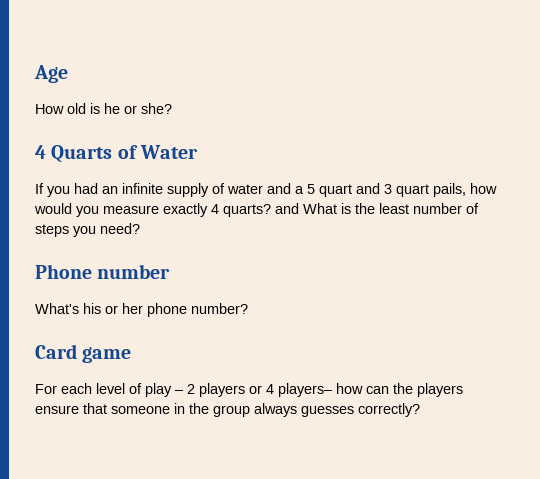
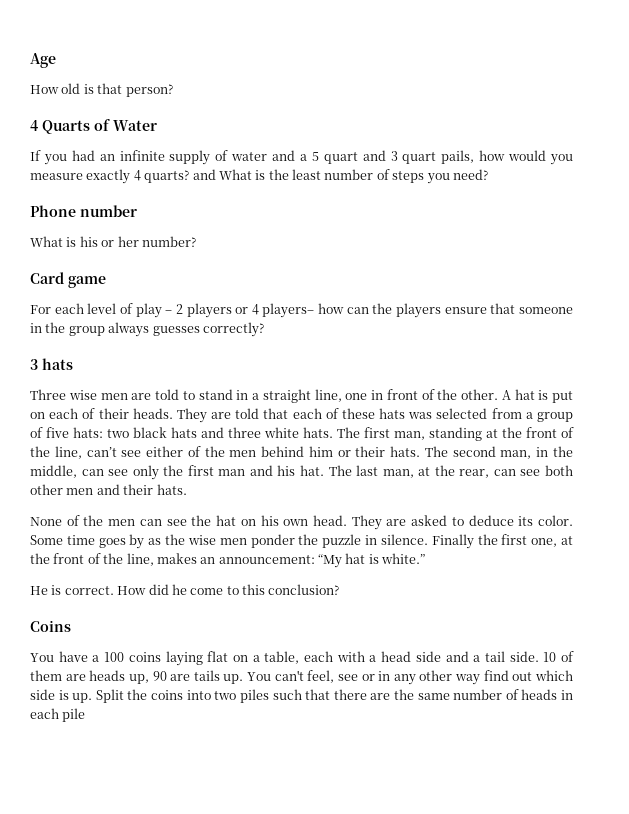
[104,103,172,114] he or she? -> [97,83,173,97] that person?
[35,303,79,314] What's -> [30,236,77,247] What is
[147,303,187,317] phone -> (139, 241) none
(420, 410) none -> [30,358,73,370] [30,389,573,403] [30,408,574,423] [30,427,574,441] [30,446,573,459] [30,465,573,480] [30,484,187,495] [30,515,574,530] [30,534,573,549] [30,553,426,568] [30,584,340,595] [30,620,71,632] [30,651,574,666] [30,670,574,685] [30,689,573,703] [30,708,86,722] // 3 hats // Three wise men are told to stand in a straight line, one in front of the other. A hat is put on each of their heads. They are told that each of these hats was selected from a group of five hats: two black hats and three white hats. The first man, standing at the front of the line, can’t see either of the men behind him or their hats. The second man, in the middle, can see only the first man and his hat. The last man, at the rear, can see both other men and their hats. // None of the men can see the hat on his own head. They are asked to deduce its color. Some time goes by as the wise men ponder the puzzle in silence. Finally the first one, at the front of the line, makes an announcement: “My hat is white.” // He is correct. How did he come to this conclusion? // Coins // You have a 100 coins laying flat on a table, each with a head side and a tail side. 10 of them are heads up, 90 are tails up. You can't feel, see or in any other way find out which side is up. Split the coins into two piles such that there are the same number of heads in each pile

